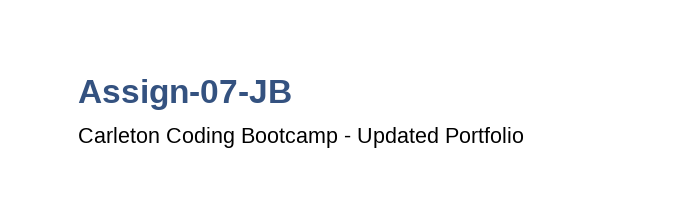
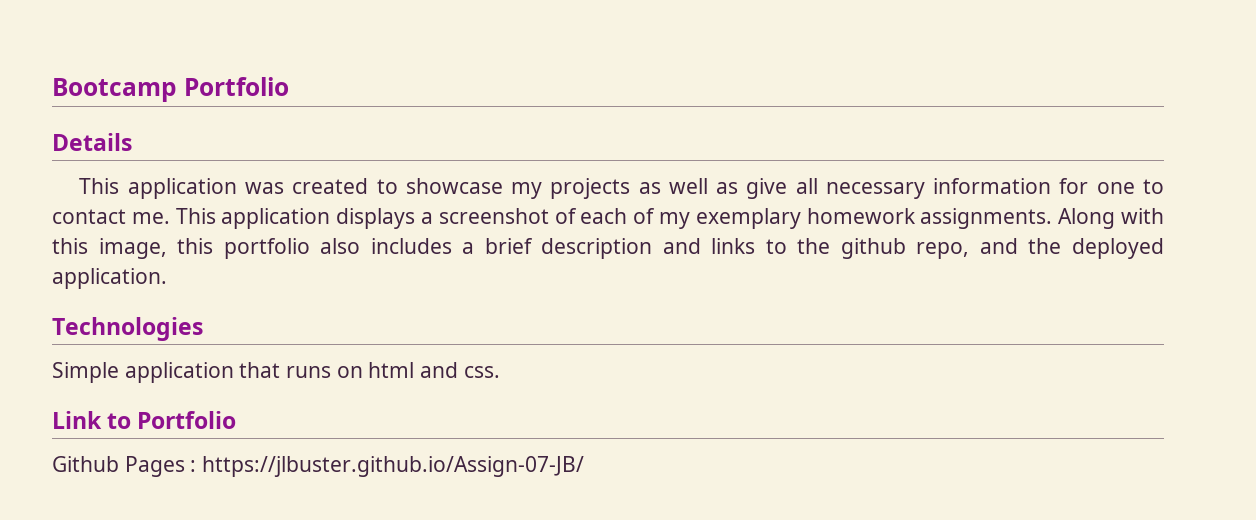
[78,79,292,110] [78,127,524,148] Assign-07-JB // Carleton Coding Bootcamp - Updated Portfolio -> [52,77,289,102] [52,133,132,151] [79,178,1164,199] [52,208,1164,229] [52,238,1164,259] [52,268,167,289] [52,317,203,341] [52,362,500,383] [52,411,237,429] [52,456,585,477] Bootcamp Portfolio // Details // This application was created to showcase my projects as well as give all necessary information for one to contact me. This application displays a screenshot of each of my exemplary homework assignments. Along with this image, this portfolio also includes a brief description and links to the github repo, and the deployed application. // Technologies // Simple application that runs on html and css. // Link to Portfolio // Github Pages : https://jlbuster.github.io/Assign-07-JB/

